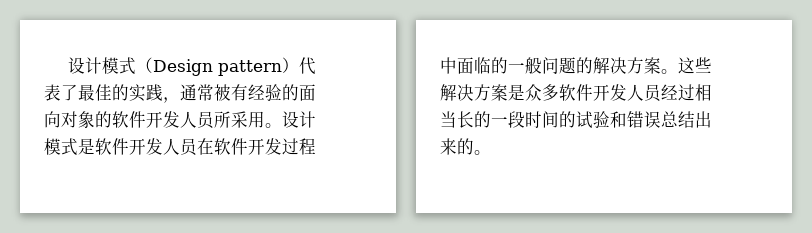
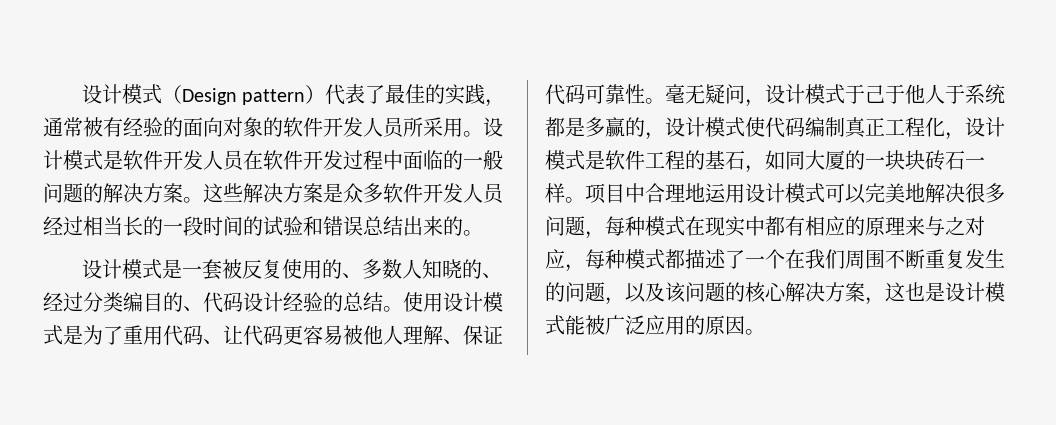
(491, 152) none -> [81,259,502,280] [43,292,503,313] [43,325,503,346] [545,84,1005,107] [545,117,1005,140] [545,150,985,173] [545,183,1005,204] [545,216,985,239] [545,249,1005,272] [545,282,1005,305] [545,315,765,335] // 设计模式是一套被反复使用的、多数人知晓的、经过分类编目的、代码设计经验的总结。使用设计模式是为了重用代码、让代码更容易被他人理解、保证代码可靠性。毫无疑问，设计模式于己于他人于系统都是多赢的，设计模式使代码编制真正工程化，设计模式是软件工程的基石，如同大厦的一块块砖石一样。项目中合理地运用设计模式可以完美地解决很多问题，每种模式在现实中都有相应的原理来与之对应，每种模式都描述了一个在我们周围不断重复发生的问题，以及该问题的核心解决方案，这也是设计模式能被广泛应用的原因。

